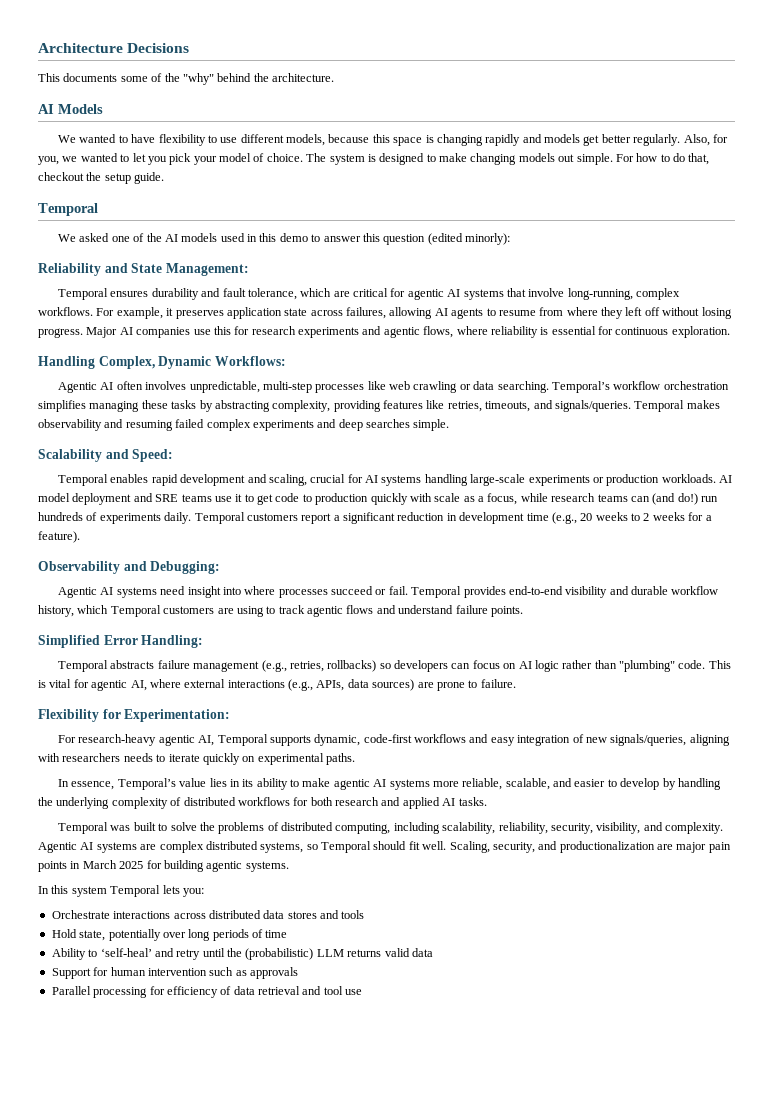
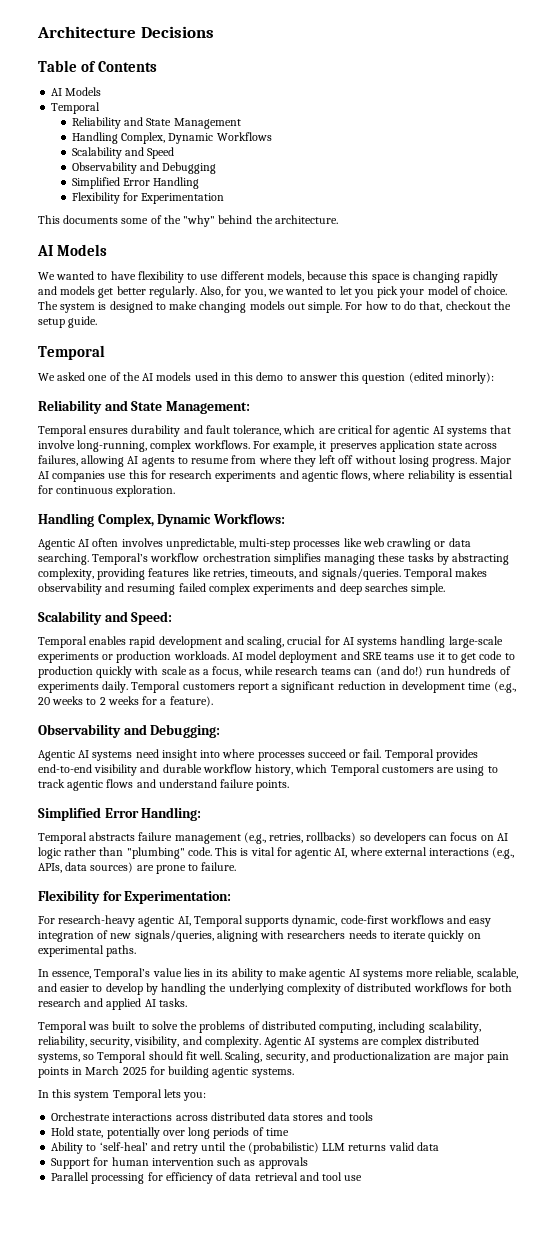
(190, 48) none -> [38,60,158,72] [51,87,102,96] [51,102,101,114] [71,117,241,129] [71,132,272,144] [71,147,175,159] [71,162,217,174] [71,177,200,189] [71,192,225,204] // Table of Contents // AI Models // Temporal // Reliability and State Management // Handling Complex, Dynamic Workflows // Scalability and Speed // Observability and Debugging // Simplified Error Handling // Flexibility for Experimentation

